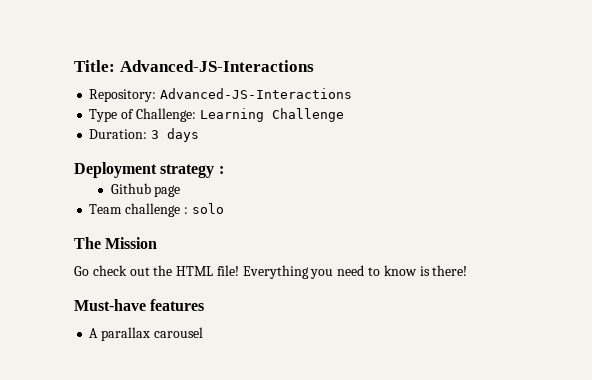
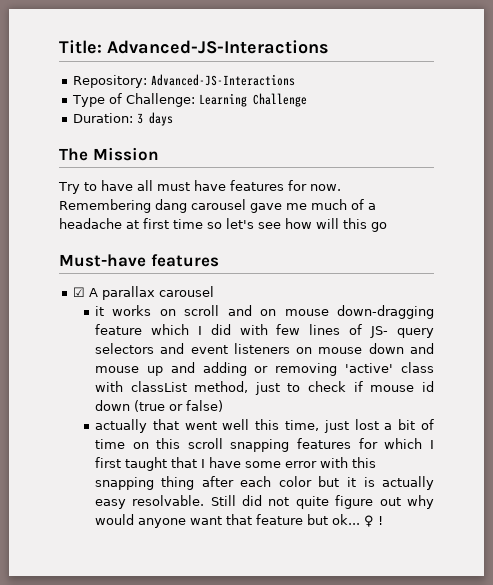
[74,162,224,178] [110,183,181,197] [89,203,224,217] [74,237,158,249] [74,265,468,279] Deployment strategy : // Github page // Team challenge : solo // The Mission // Go check out the HTML file! Everything you need to know is there! -> [59,147,159,161] [58,180,341,194] [59,199,376,213] [59,218,387,232] The Mission // Try to have all must have features for now. Remembering dang carousel gave me much of a headache at first time so let's see how will this go
(205, 305) none -> [72,287,85,297] ☑
(203, 332) none -> [94,305,434,319] [94,324,434,338] [94,343,434,354] [94,362,434,376] [94,381,434,395] [94,400,223,412] [94,419,435,433] [94,438,434,452] [94,457,376,471] [94,476,434,490] [94,495,434,509] [94,514,383,528] // it works on scroll and on mouse down-dragging feature which I did with few lines of JS- query selectors and event listeners on mouse down and mouse up and adding or removing 'active' class with classList method, just to check if mouse id down (true or false) // actually that went well this time, just lost a bit of time on this scroll snapping features for which I first taught that I have some error with this snapping thing after each color but it is actually easy resolvable. Still did not quite figure out why would anyone want that feature but ok... ♀ !

